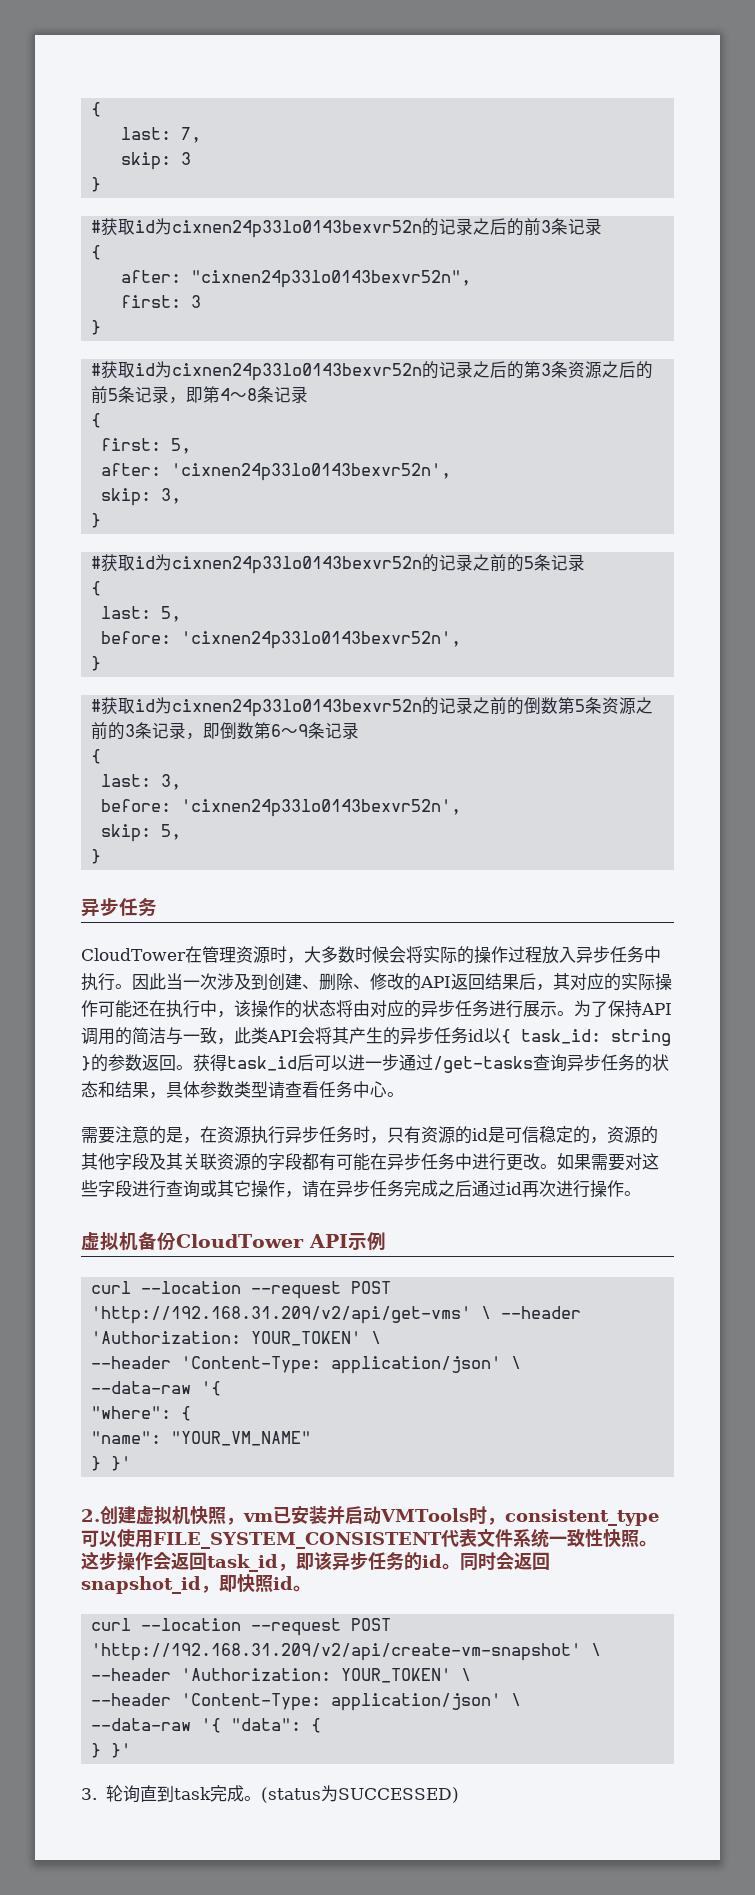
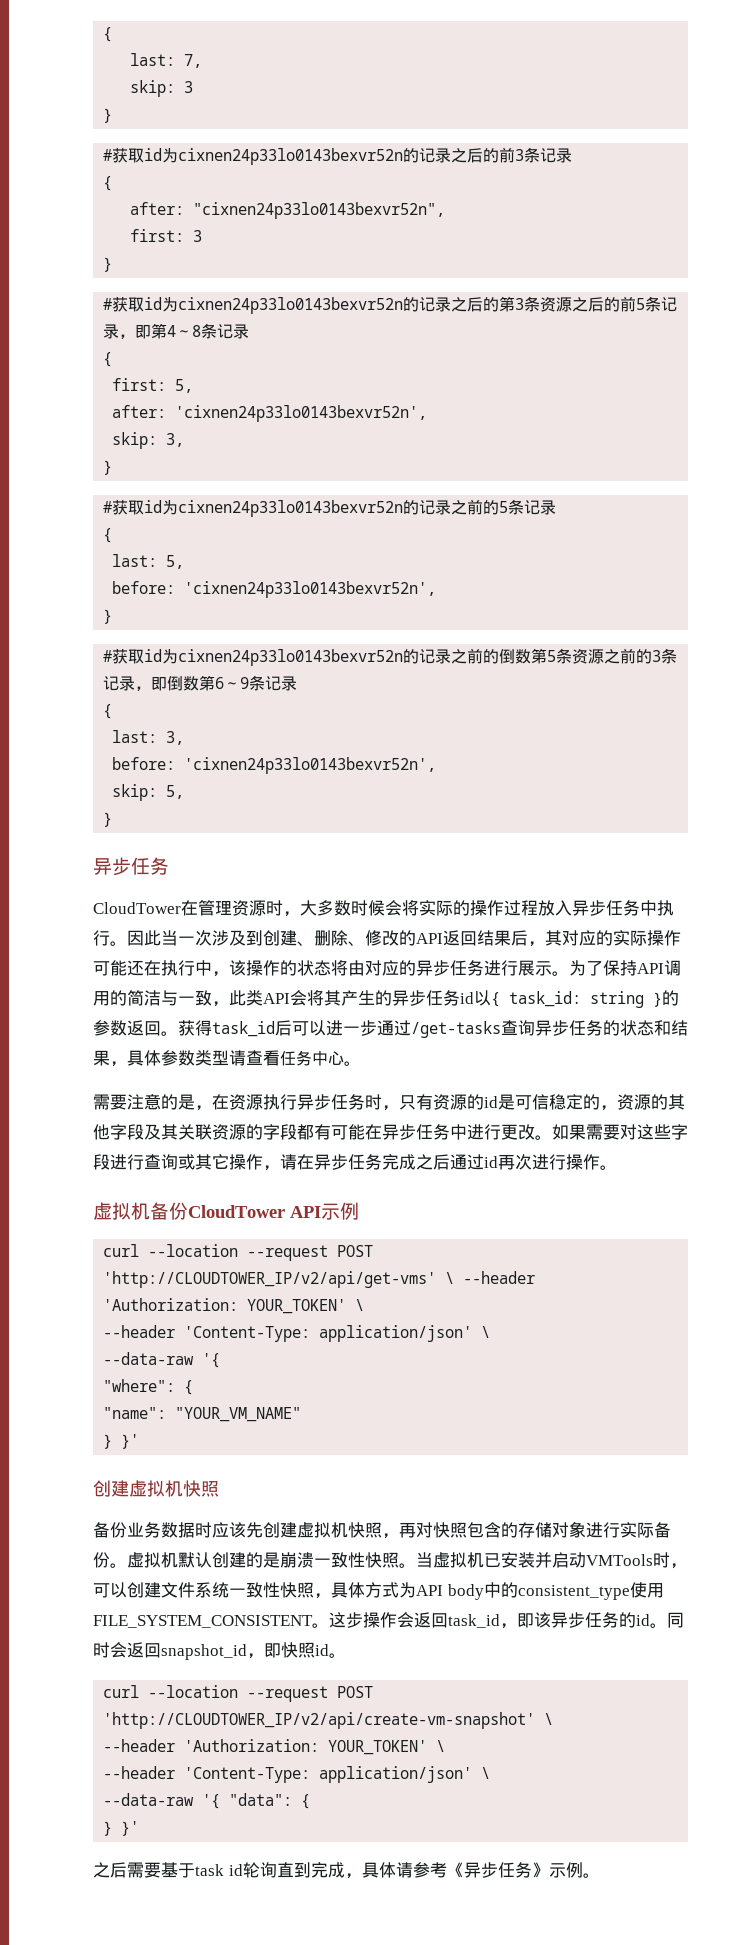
[91,1306,472,1324] 'http://192.168.31.209/v2/api/get-vms' -> [103,1271,437,1288] 'http://CLOUDTOWER_IP/v2/api/get-vms'
[81,1506,273,1525] 2.创建虚拟机快照，vm -> [93,1480,219,1497] [93,1521,671,1539] [93,1552,484,1568] 创建虚拟机快照 // 备份业务数据时应该先创建虚拟机快照，再对快照包含的存储对象进行实际备份。虚拟机默认创建的是崩溃一致性快照。当虚拟机
[504,1509,659,1526] [81,1529,477,1549] consistent_type可以使用FILE_SYSTEM_CONSISTENT代表 -> [93,1582,161,1598] 可以创建
(639, 1539) none -> [314,1582,664,1600] [93,1615,313,1628] ，具体方式为API body中的consistent_type使用FILE_SYSTEM_CONSISTENT
[91,1643,582,1661] 'http://192.168.31.209/v2/api/create-vm-snapshot' -> [103,1712,536,1729] 'http://CLOUDTOWER_IP/v2/api/create-vm-snapshot'
[81,1785,459,1803] 3.轮询直到task完成。(status为SUCCESSED) -> [93,1862,600,1879] 之后需要基于task id轮询直到完成，具体请参考《异步任务》示例。

